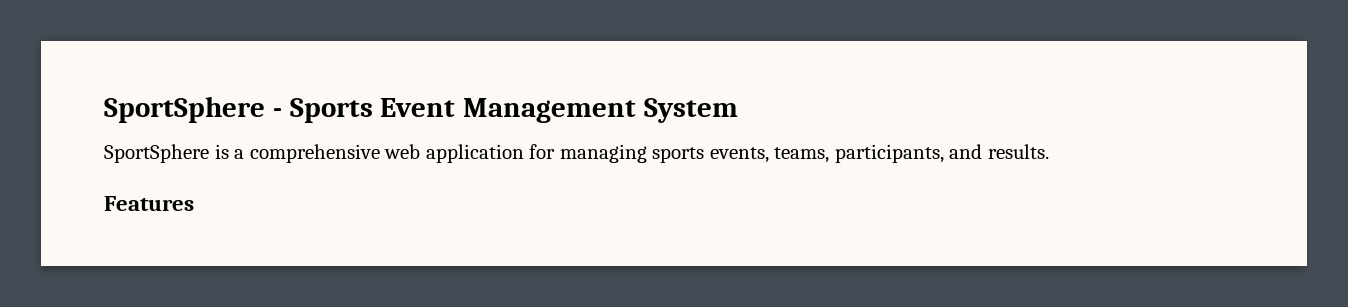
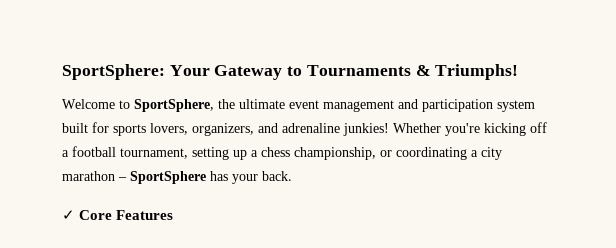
[104,96,739,123] [104,144,1049,163] SportSphere - Sports Event Management System // SportSphere is a comprehensive web application for managing sports events, teams, participants, and results. // -> [62,64,519,80] [62,99,535,112] [62,122,547,136] [62,146,502,160] [62,171,292,184] [62,210,113,220] SportSphere: Your Gateway to Tournaments & Triumphs! // Welcome to SportSphere, the ultimate event management and participation system built for sports lovers, organizers, and adrenaline junkies! Whether you're kicking off a football tournament, setting up a chess championship, or coordinating a city marathon – SportSphere has your back. // ✓ Core

